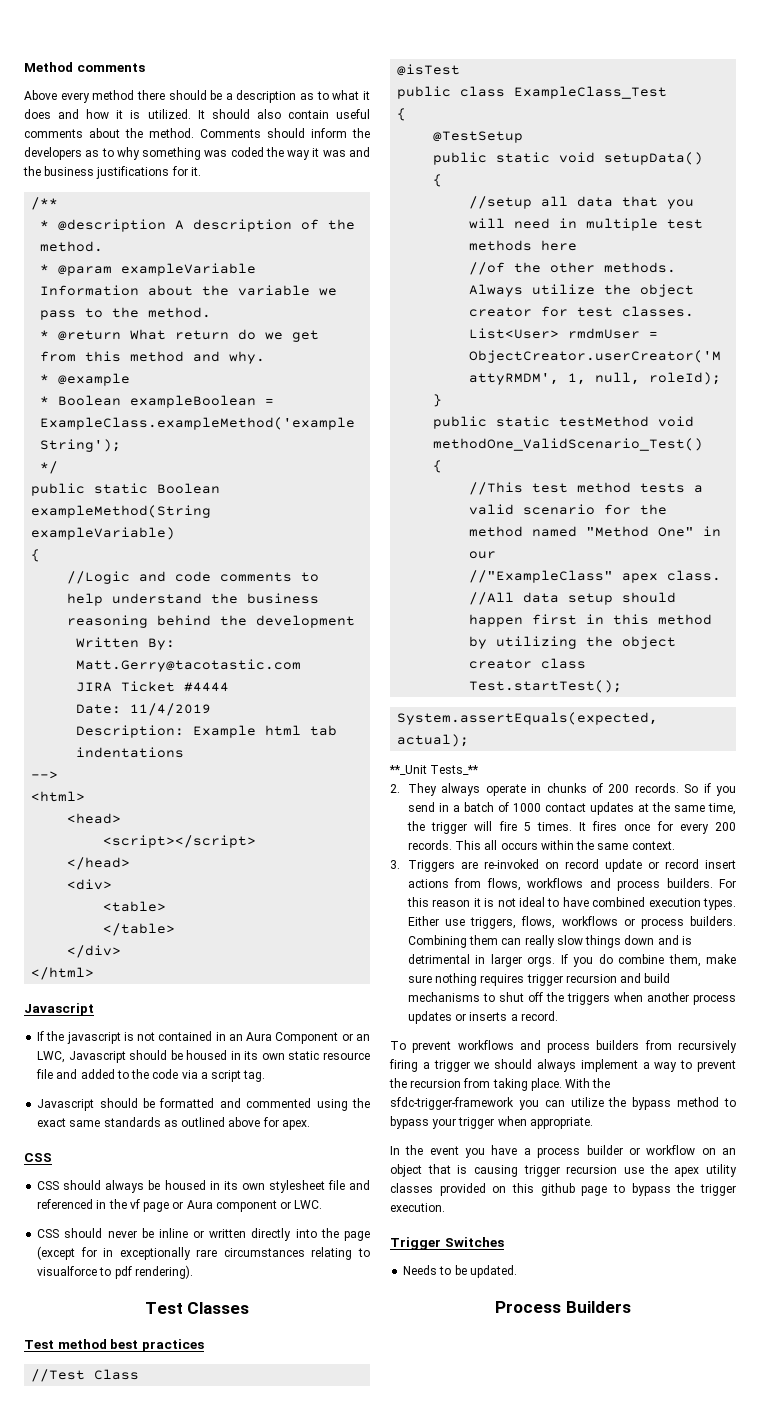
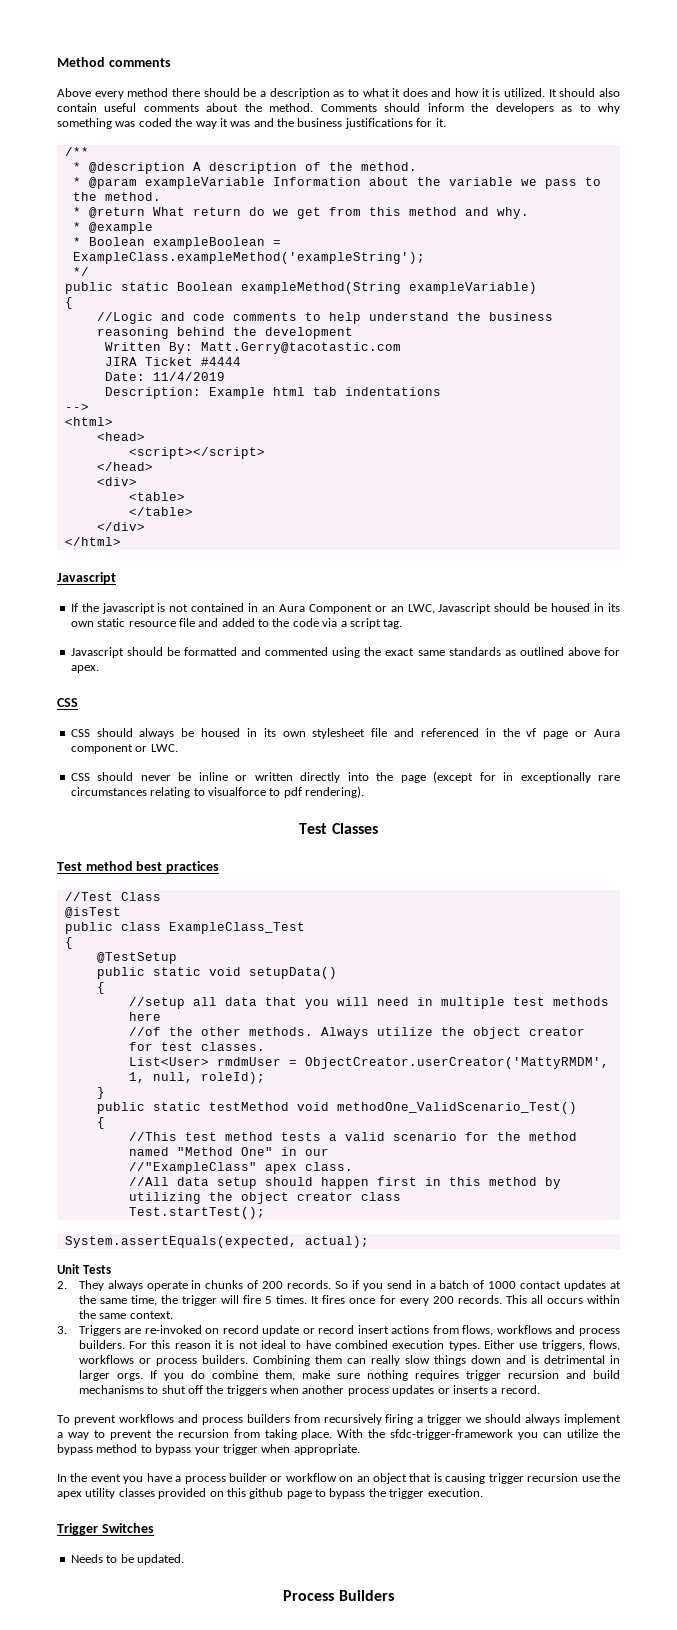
[389,765,479,775] **_Unit Tests_** -> [57,1264,112,1274] Unit Tests

